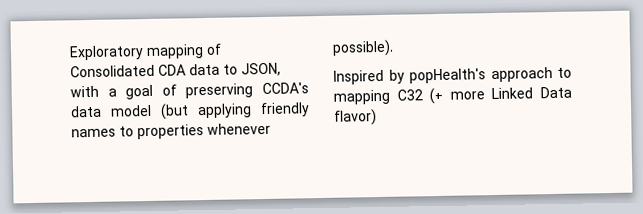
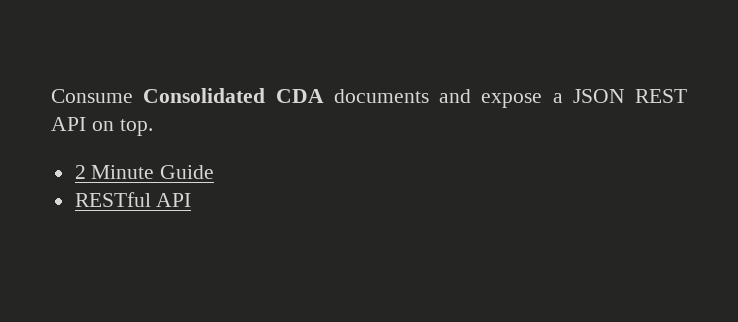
[69,43,222,61] [70,62,281,78] [70,82,309,100] [70,102,310,120] [71,122,271,140] [332,39,394,57] [333,67,572,85] [333,86,572,105] [334,109,377,126] Exploratory mapping of Consolidated CDA data to JSON, with a goal of preserving CCDA's data model (but applying friendly names to properties whenever possible). // Inspired by popHealth's approach to mapping C32 (+ more Linked Data flavor) -> [51,88,687,108] [51,117,153,136] [74,165,215,179] [74,192,192,207] Consume Consolidated CDA documents and expose a JSON REST API on top. // 2 Minute Guide // RESTful API

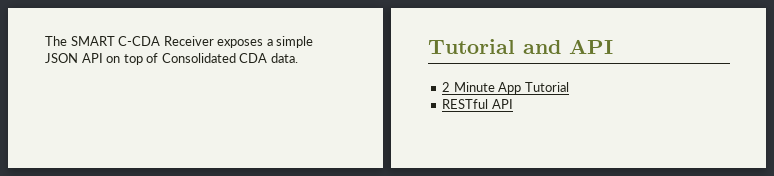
[51,88,687,108] [51,117,153,136] Consume Consolidated CDA documents and expose a JSON REST API on top. -> [45,36,314,48] [45,53,298,65] [428,39,613,54] The SMART C-CDA Receiver exposes a simple JSON API on top of Consolidated CDA data. // Tutorial and API
[160,165,215,179] Guide -> [498,82,569,94] App Tutorial

